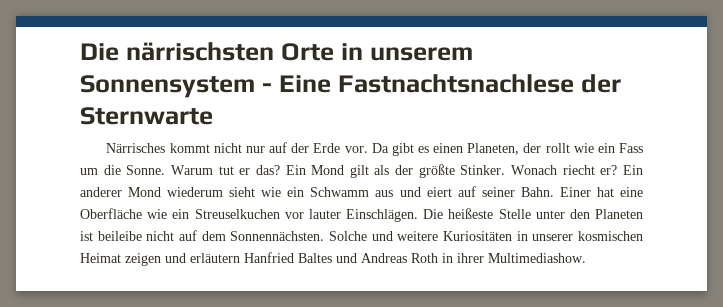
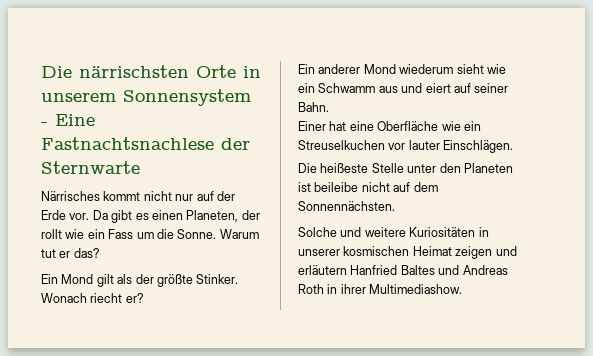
(280, 170) none -> (100, 253) //
(618, 170) none -> (144, 298) //
(554, 192) none -> (329, 107) //
(418, 215) none -> (514, 146) //
(325, 236) none -> (395, 206) //

